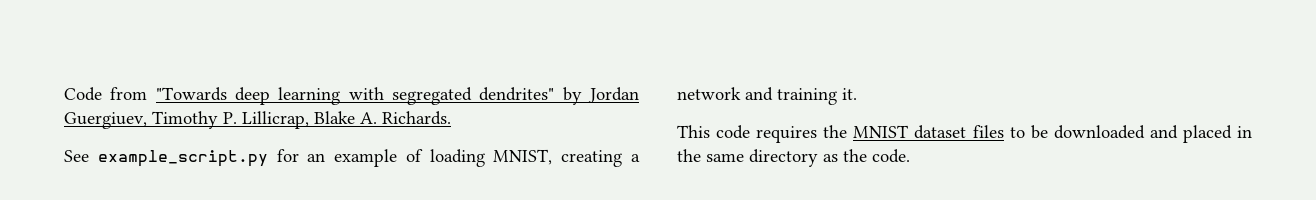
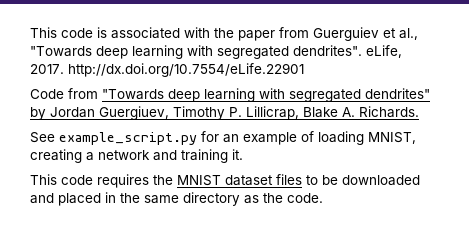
(64, 94) none -> [30,27,418,41] [30,45,402,59] [30,63,304,77] This code is associated with the paper from Guerguiev et al., "Towards deep learning with segregated dendrites". eLife, 2017. http://dx.doi.org/10.7554/eLife.22901 //

